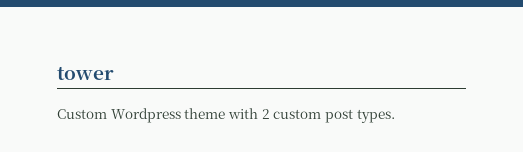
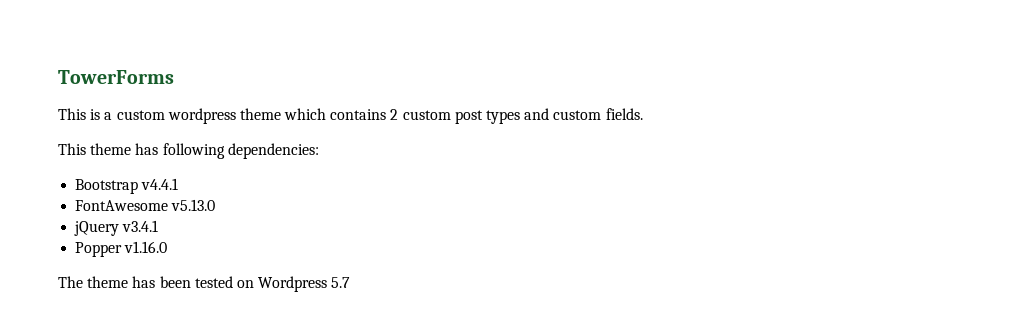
[57,66,114,80] [57,108,395,123] tower // Custom Wordpress theme with 2 custom post types. -> [58,70,174,84] [58,108,643,124] [58,143,319,159] [75,178,179,194] [75,199,216,211] [74,220,159,236] [75,241,168,257] [58,276,351,292] TowerForms // This is a custom wordpress theme which contains 2 custom post types and custom fields. // This theme has following dependencies: // Bootstrap v4.4.1 // FontAwesome v5.13.0 // jQuery v3.4.1 // Popper v1.16.0 // The theme has been tested on Wordpress 5.7

